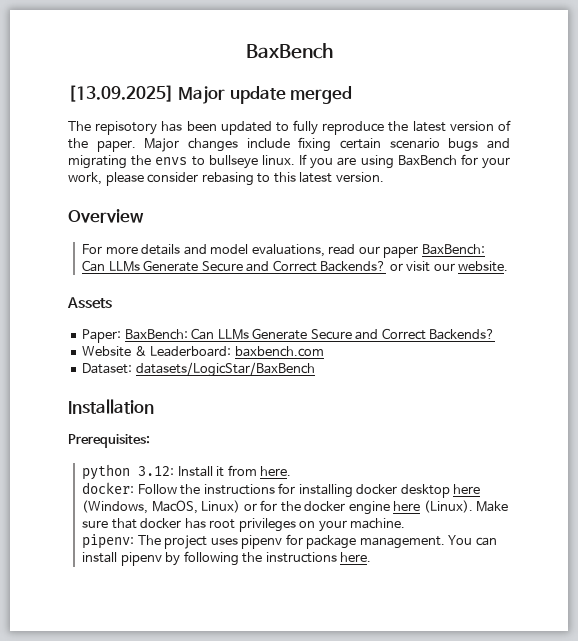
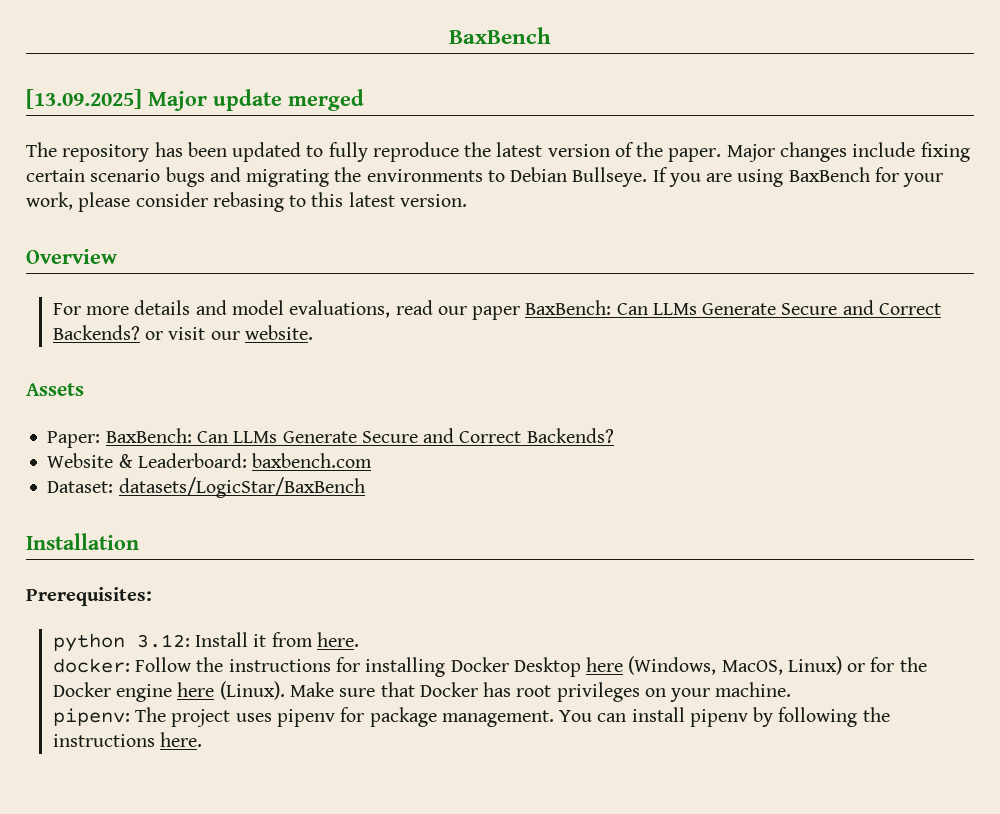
[95,121,158,135] repisotory -> [62,144,150,162] repository
[155,155,295,169] envs to bullseye linux. -> [366,167,648,187] environments to Debian Bullseye.
[356,484,450,498] docker desktop -> [450,657,581,677] Docker Desktop
[304,501,346,512] docker -> [52,682,111,697] Docker
[140,518,182,529] docker -> [419,682,478,697] Docker

